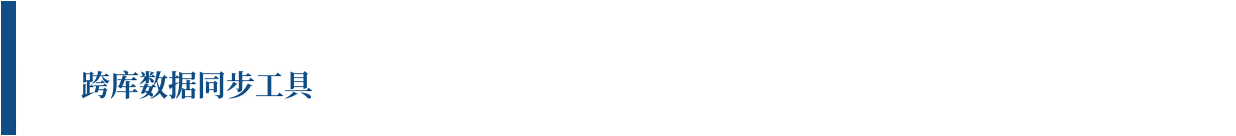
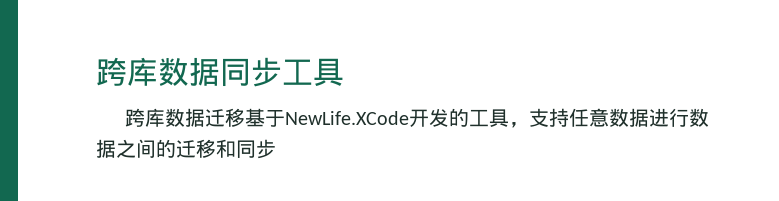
(318, 86) none -> [124,108,709,128] [96,139,276,159] // 跨库数据迁移基于NewLife.XCode开发的工具，支持任意数据进行数据之间的迁移和同步

